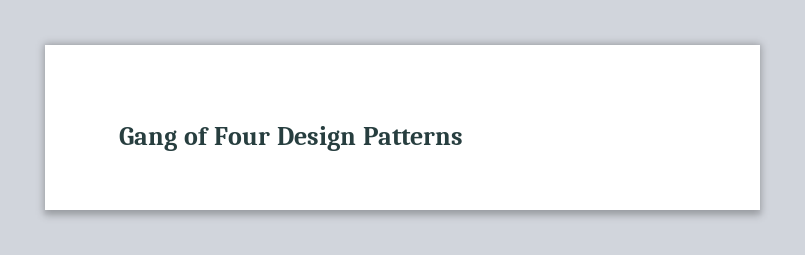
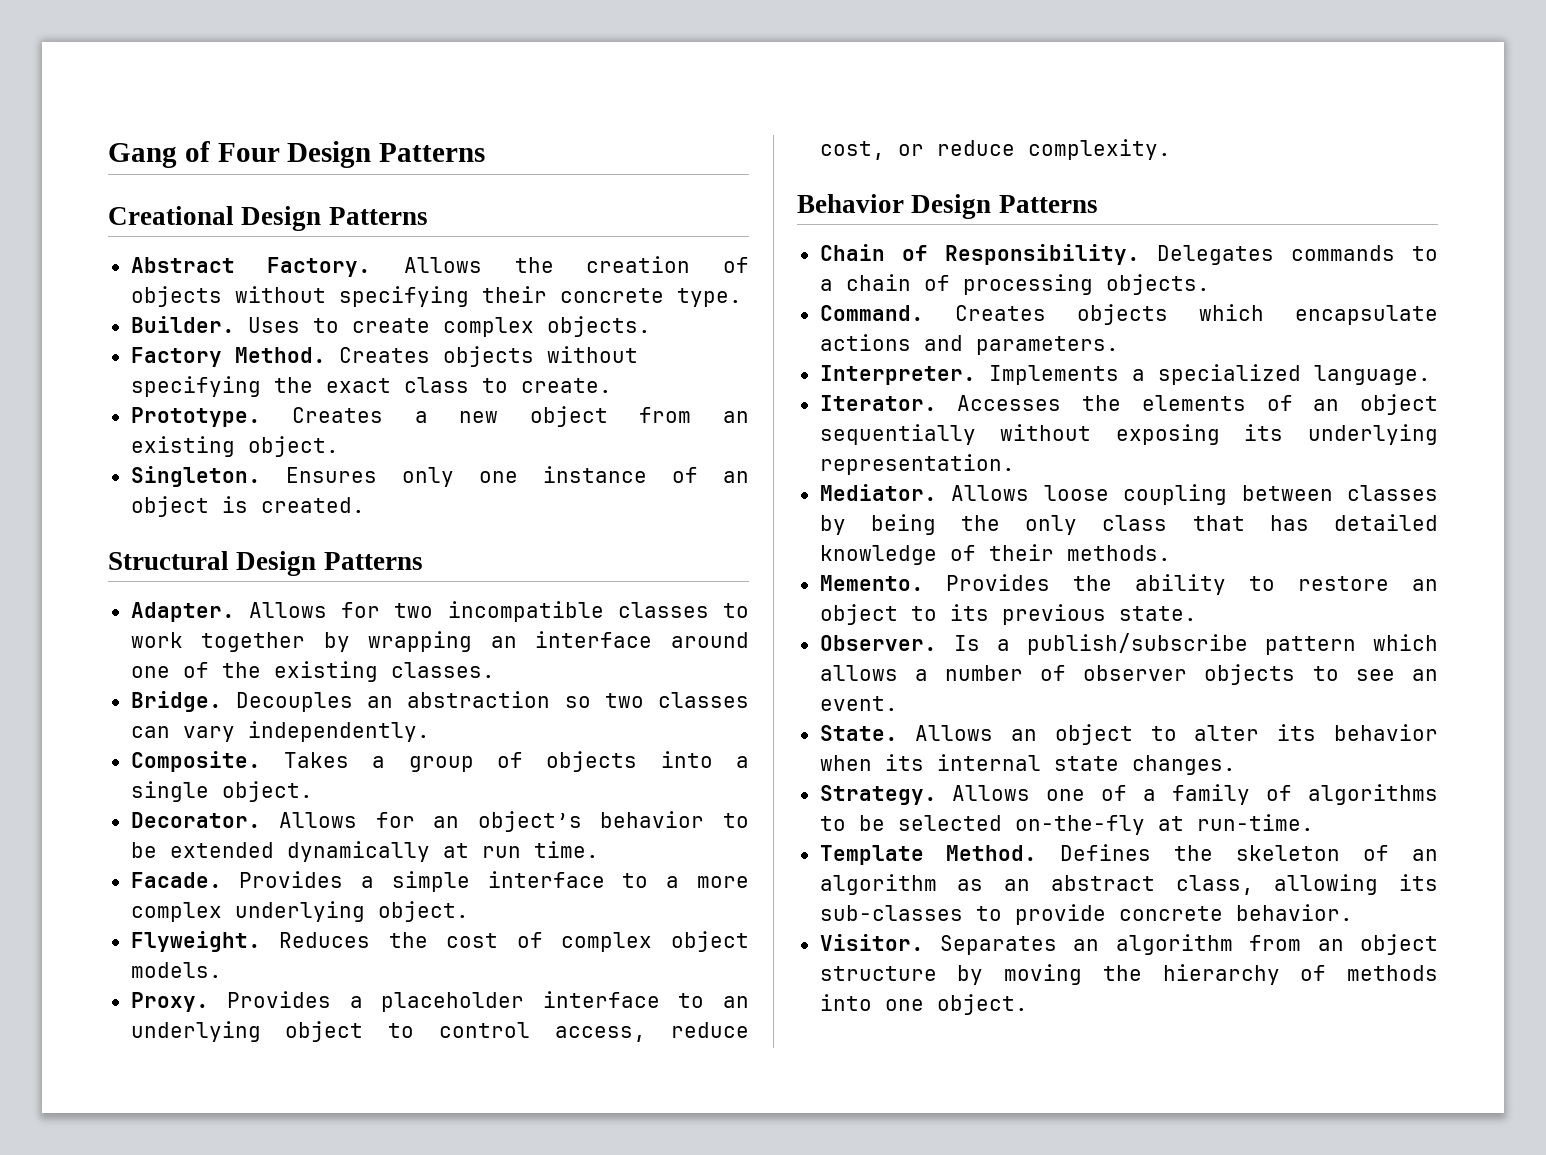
(463, 136) none -> [108,206,428,231] [130,256,749,277] [130,286,742,307] [130,316,651,337] [130,346,638,367] [130,376,612,397] [130,406,749,427] [130,436,339,457] [130,466,749,487] [130,496,365,517] [108,551,423,576] [130,601,750,622] [130,631,749,652] [130,661,495,682] [130,691,750,712] [130,721,430,742] [130,751,750,772] [130,781,313,802] [130,811,749,832] [130,841,599,862] [130,871,750,892] [130,901,469,922] [130,931,749,952] [130,962,222,978] [130,991,750,1012] [130,1021,749,1042] [819,139,1171,160] [797,194,1098,219] [819,244,1438,265] [819,274,1210,295] [819,304,1438,325] [819,334,1119,355] [819,364,1431,385] [819,394,1438,415] [819,424,1438,445] [819,454,1015,475] [819,484,1438,505] [819,514,1438,535] [819,544,1171,565] [819,574,1438,595] [819,604,1197,625] [819,633,1438,655] [819,664,1438,685] [819,696,898,711] [819,724,1438,745] [819,754,1236,775] [819,784,1438,805] [819,814,1314,835] [819,844,1438,865] [819,874,1438,895] [819,904,1353,925] [819,934,1438,955] [819,964,1438,985] [819,994,1028,1015] // Creational Design Patterns // Abstract Factory. Allows the creation of objects without specifying their concrete type. // Builder. Uses to create complex objects. // Factory Method. Creates objects without specifying the exact class to create. // Prototype. Creates a new object from an existing object. // Singleton. Ensures only one instance of an object is created. // Structural Design Patterns // Adapter. Allows for two incompatible classes to work together by wrapping an interface around one of the existing classes. // Bridge. Decouples an abstraction so two classes can vary independently. // Composite. Takes a group of objects into a single object. // Decorator. Allows for an object’s behavior to be extended dynamically at run time. // Facade. Provides a simple interface to a more complex underlying object. // Flyweight. Reduces the cost of complex object models. // Proxy. Provides a placeholder interface to an underlying object to control access, reduce cost, or reduce complexity. // Behavior Design Patterns // Chain of Responsibility. Delegates commands to a chain of processing objects. // Command. Creates objects which encapsulate actions and parameters. // Interpreter. Implements a specialized language. // Iterator. Accesses the elements of an object sequentially without exposing its underlying representation. // Mediator. Allows loose coupling between classes by being the only class that has detailed knowledge of their methods. // Memento. Provides the ability to restore an object to its previous state. // Observer. Is a publish/subscribe pattern which allows a number of observer objects to see an event. // State. Allows an object to alter its behavior when its internal state changes. // Strategy. Allows one of a family of algorithms to be selected on-the-fly at run-time. // Template Method. Defines the skeleton of an algorithm as an abstract class, allowing its sub-classes to provide concrete behavior. // Visitor. Separates an algorithm from an object structure by moving the hierarchy of methods into one object.

